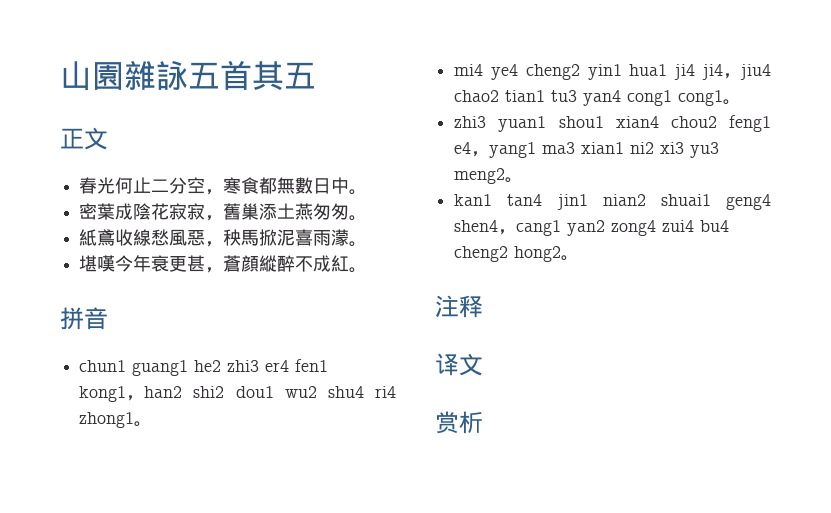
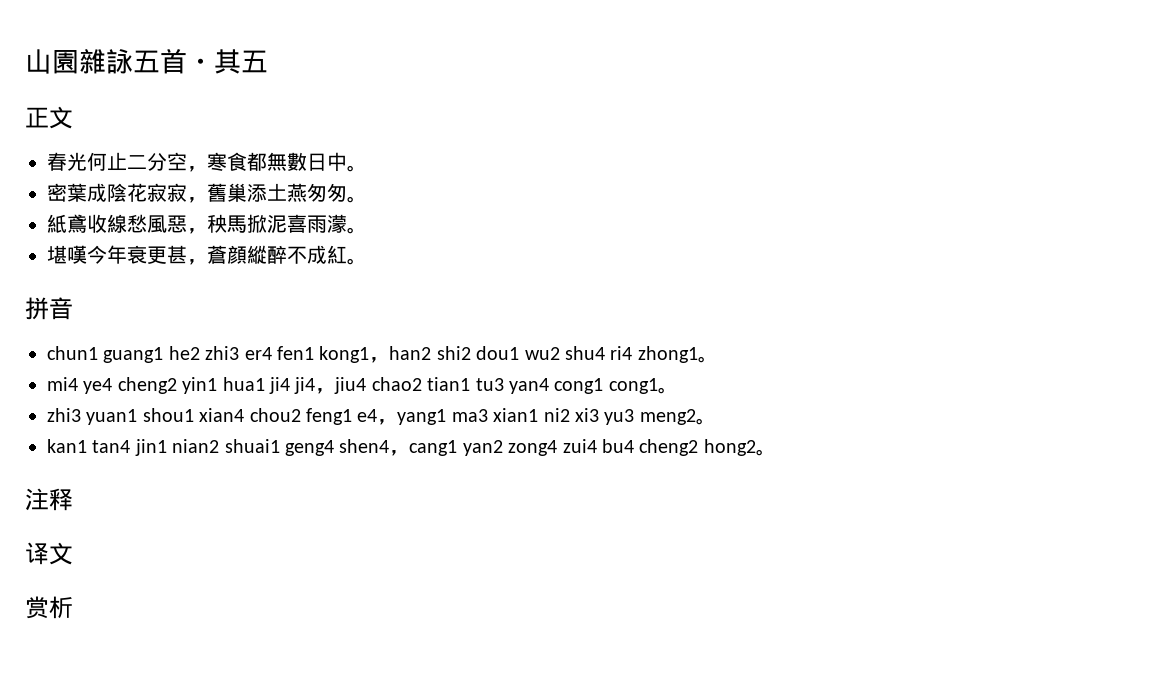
(252, 75) none -> [187,58,214,71] ・

